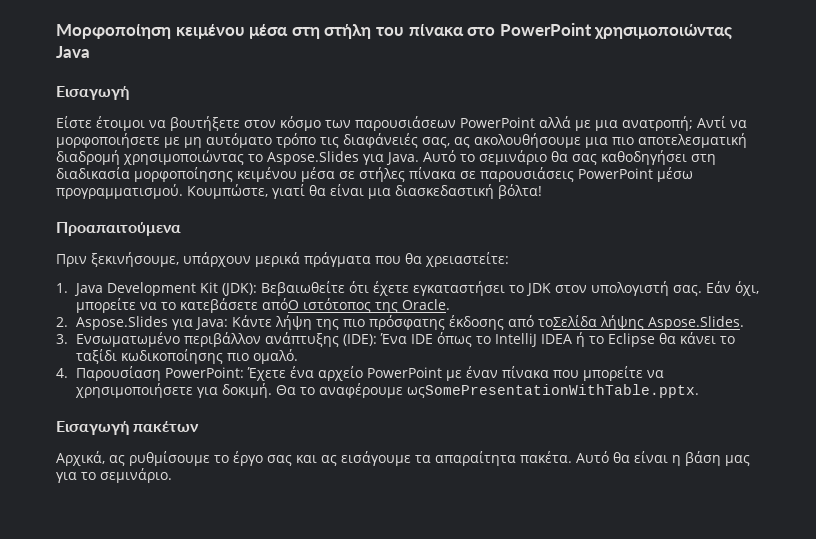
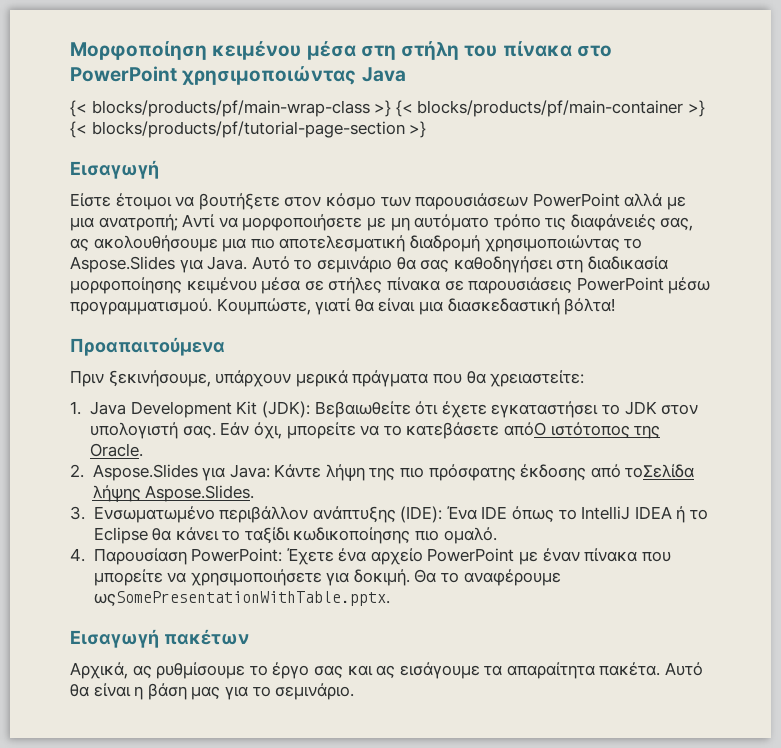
(90, 52) none -> [70,100,705,117] [70,121,427,138] // {< blocks/products/pf/main-wrap-class >} {< blocks/products/pf/main-container >} {< blocks/products/pf/tutorial-page-section >}

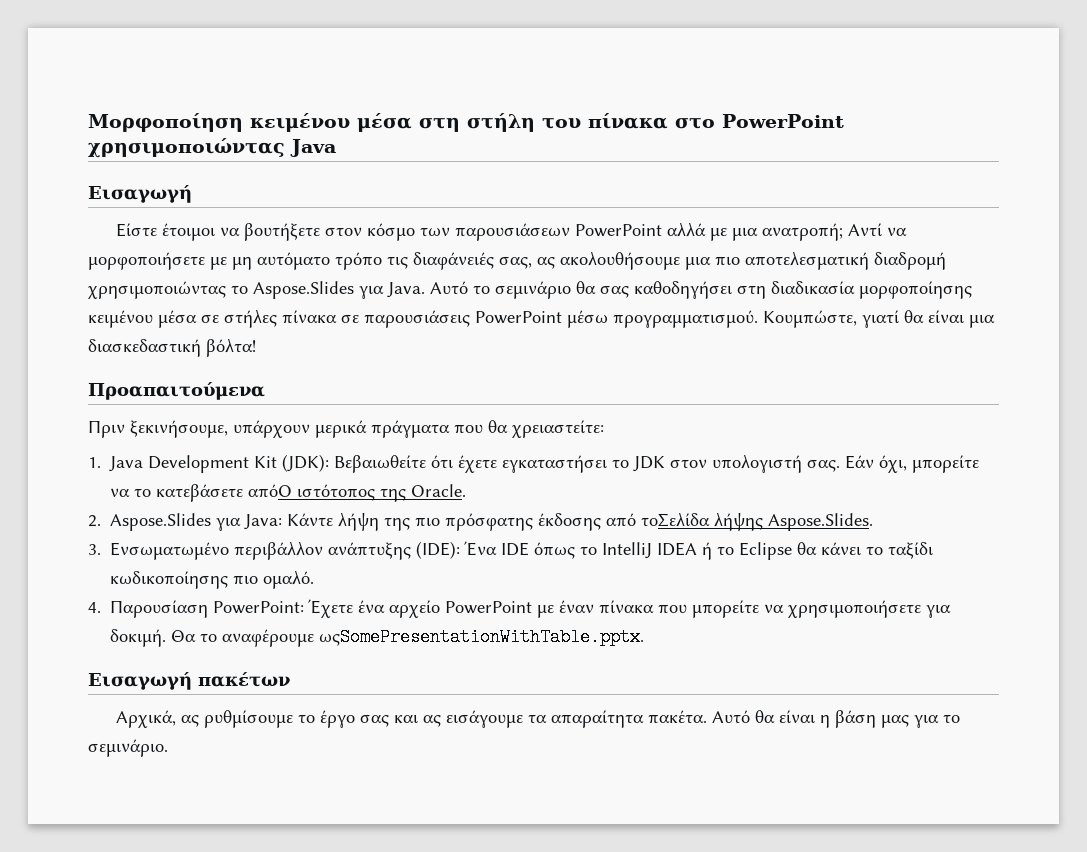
[70,100,705,117] [70,121,427,138] // {< blocks/products/pf/main-wrap-class >} {< blocks/products/pf/main-container >} {< blocks/products/pf/tutorial-page-section >} -> (336, 148) none

